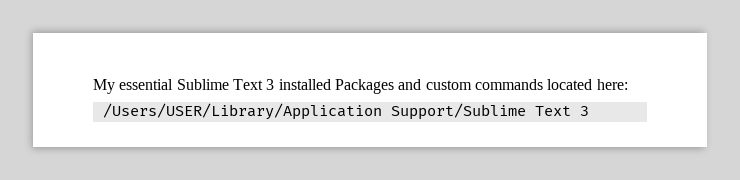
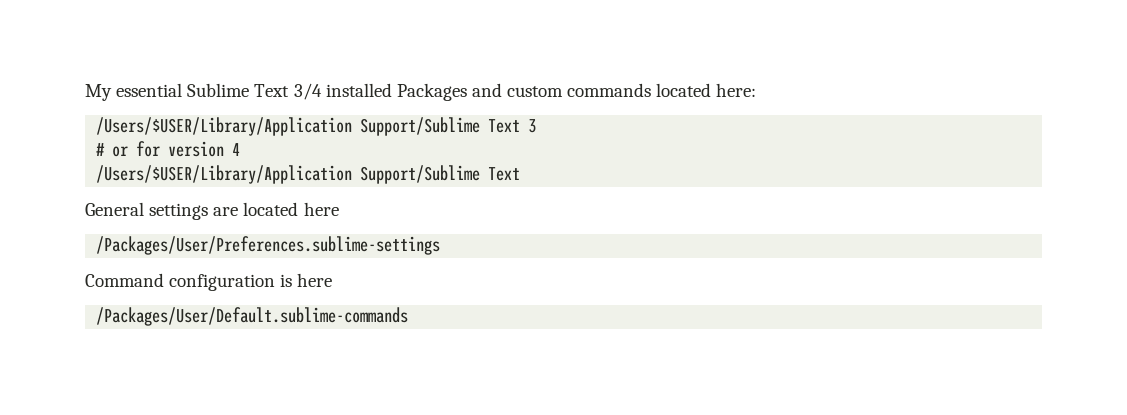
[266,79,275,90] 3 -> [293,83,322,100] 3/4
[102,103,382,120] /Users/USER/Library/Application -> [96,117,353,136] /Users/$USER/Library/Application
(589, 111) none -> [96,141,241,157] [96,165,521,184] [85,202,339,220] [96,236,441,255] [85,273,333,291] [96,307,409,326] // # or for version 4 // /Users/$USER/Library/Application Support/Sublime Text // General settings are located here // /Packages/User/Preferences.sublime-settings // Command configuration is here // /Packages/User/Default.sublime-commands

